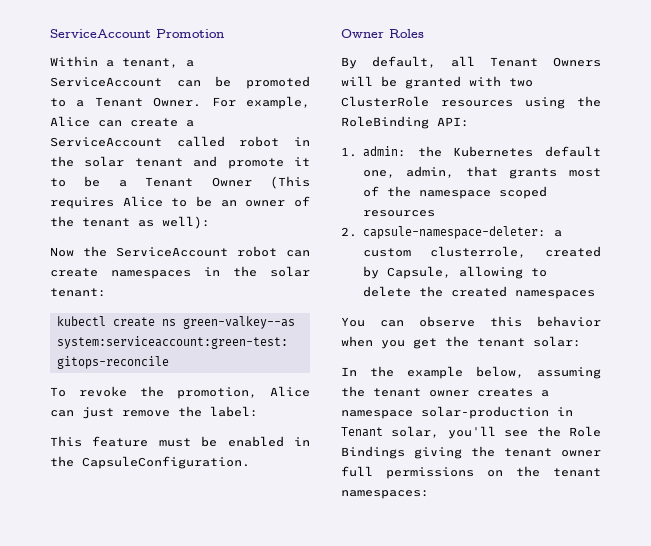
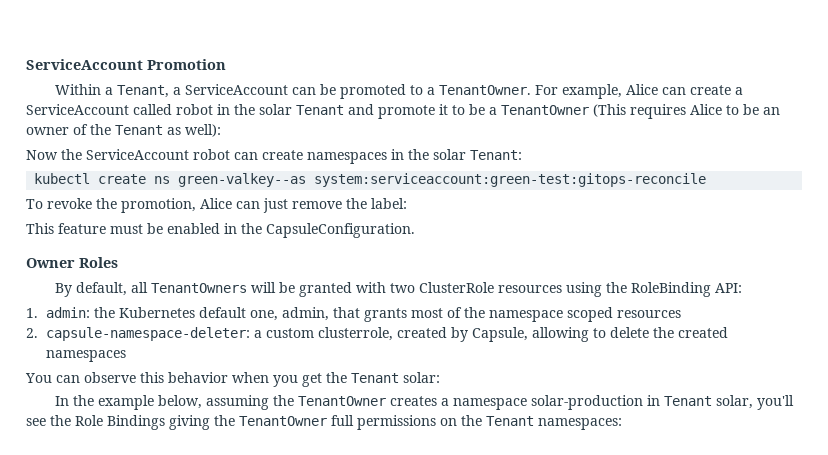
[122,58,178,68] tenant, -> [116,85,169,98] Tenant,
[94,97,202,107] Tenant Owner. -> [438,85,531,95] TenantOwner.
[134,158,183,167] tenant -> [296,105,344,115] Tenant
[145,177,252,187] Tenant Owner -> [501,105,589,115] TenantOwner
[82,218,130,227] tenant -> [115,125,163,135] Tenant
[50,288,106,297] tenant: -> [470,150,522,160] Tenant:
[490,57,601,67] Tenant Owners -> [150,283,247,293] TenantOwners
[477,338,525,347] tenant -> [351,373,399,383] Tenant
[373,388,469,397] tenant owner -> [297,396,386,406] TenantOwner
[504,448,601,457] tenant owner -> [239,416,327,426] TenantOwner
[553,468,601,477] tenant -> [486,416,534,426] Tenant

